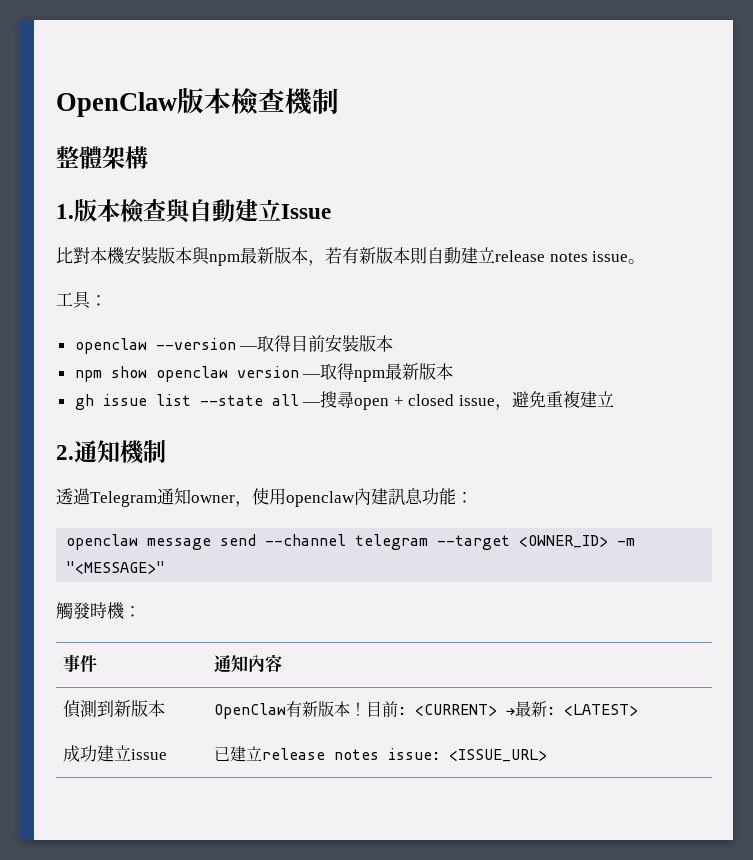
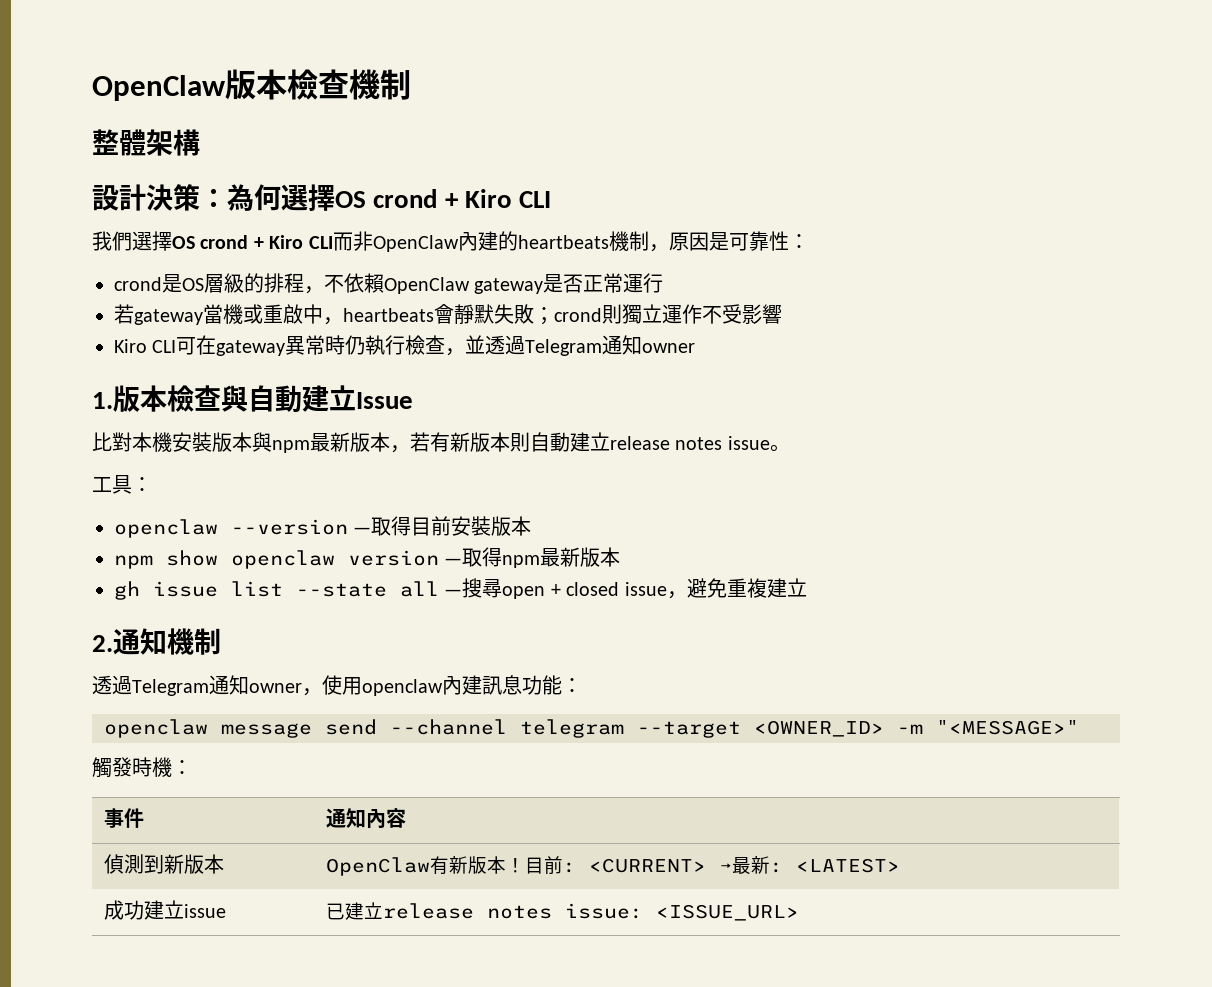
(148, 157) none -> [92,184,552,211] [92,231,809,252] [114,273,664,294] [114,304,782,325] [114,335,696,356] // 設計決策：為何選擇OS crond + Kiro CLI // 我們選擇OS crond + Kiro CLI而非OpenClaw內建的heartbeats機制，原因是可靠性： // crond是OS層級的排程，不依賴OpenClaw gateway是否正常運行 // 若gateway當機或重啟中，heartbeats會靜默失敗；crond則獨立運作不受影響 // Kiro CLI可在gateway異常時仍執行檢查，並透過Telegram通知owner

